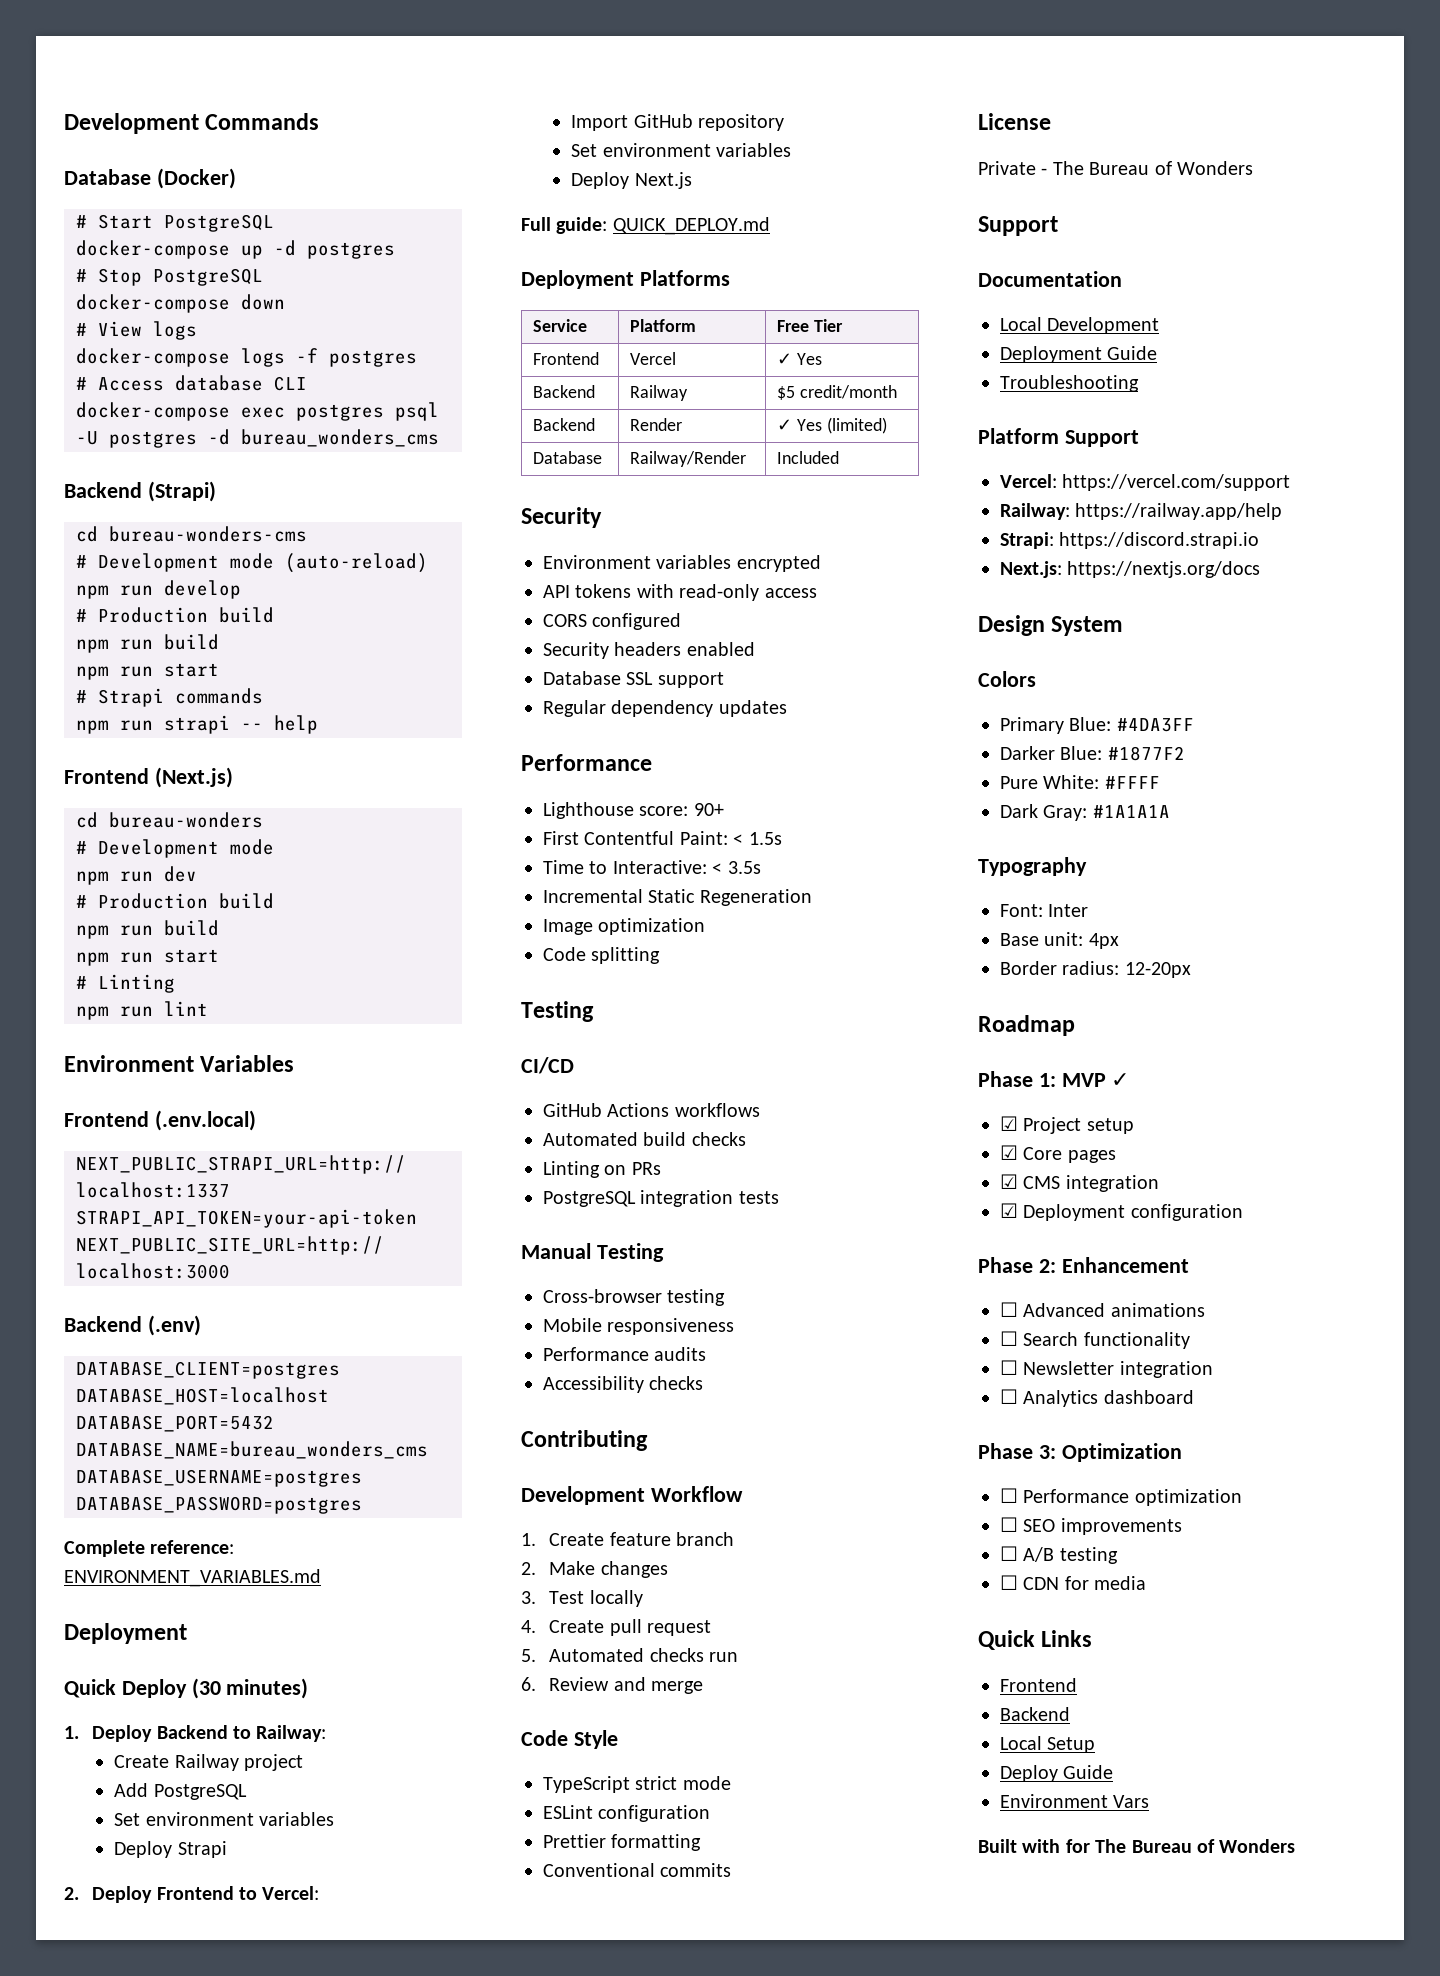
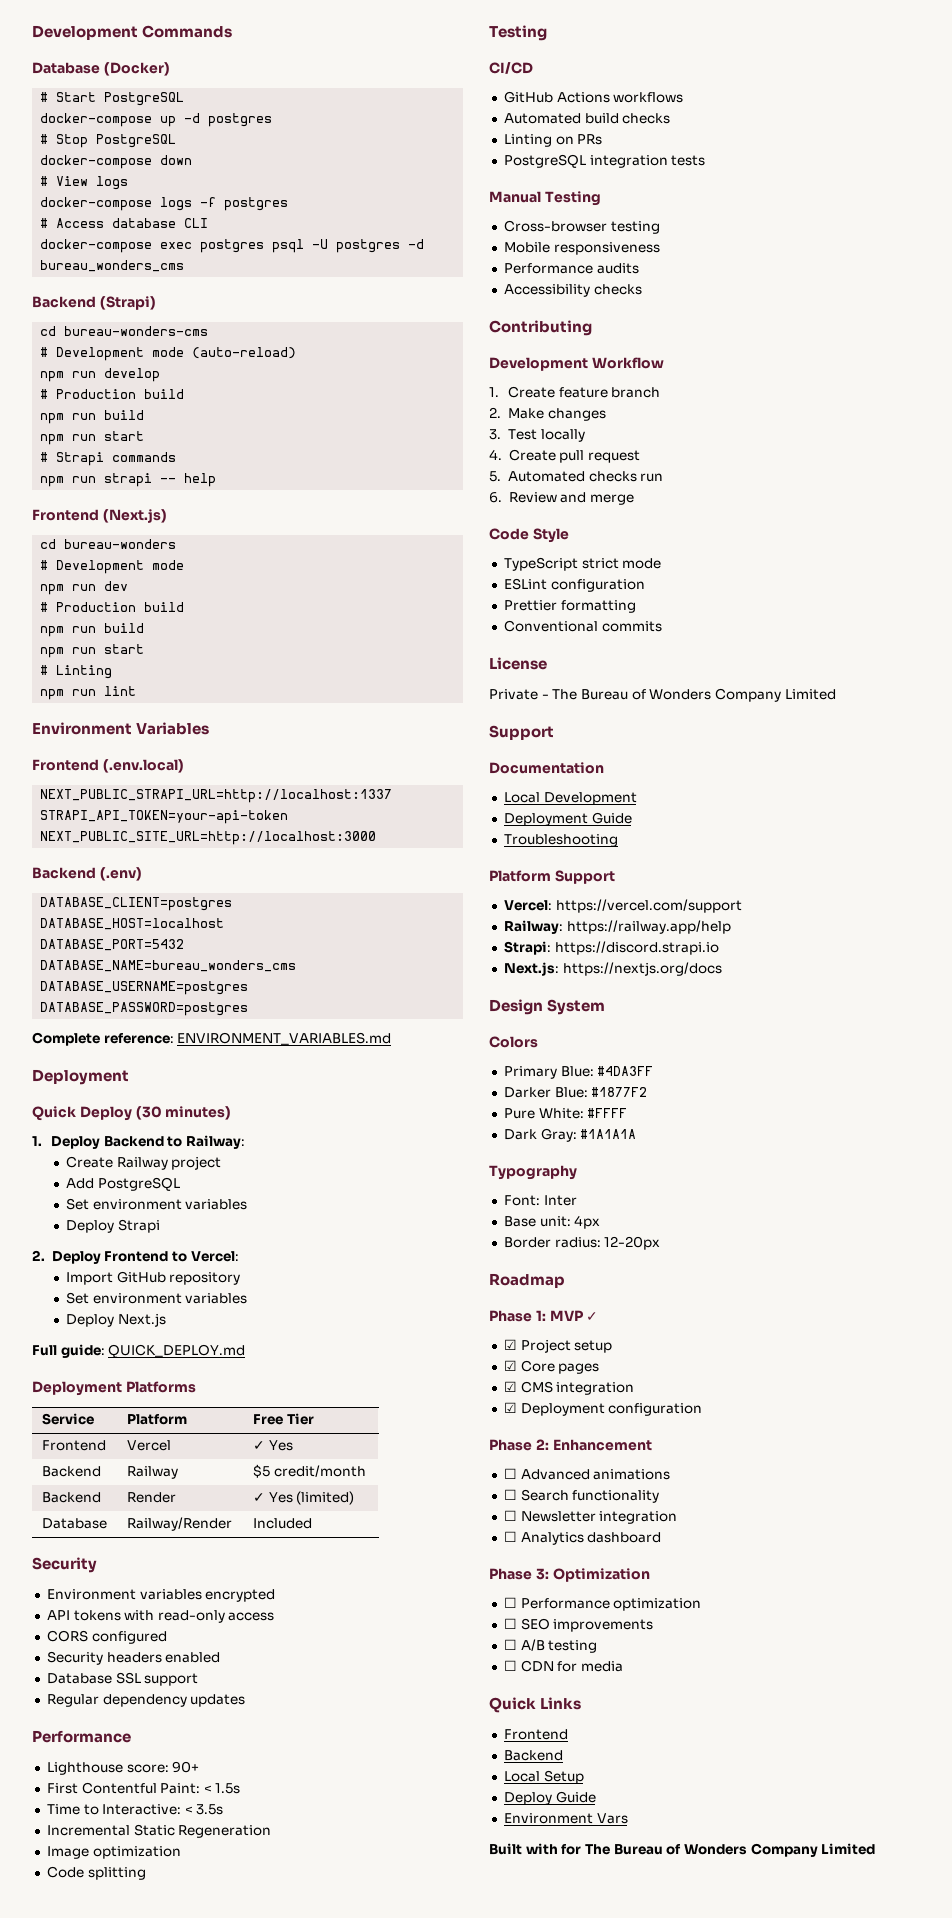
(1253, 168) none -> [714,688,836,702] Company Limited
(1296, 1846) none -> [750,1843,876,1857] Company Limited

